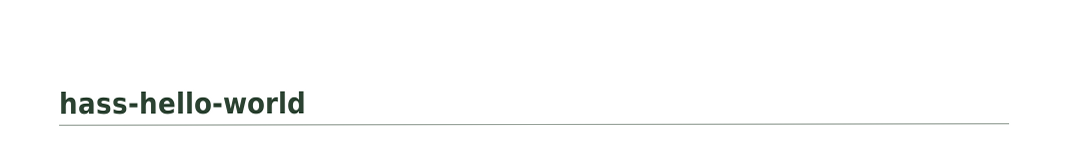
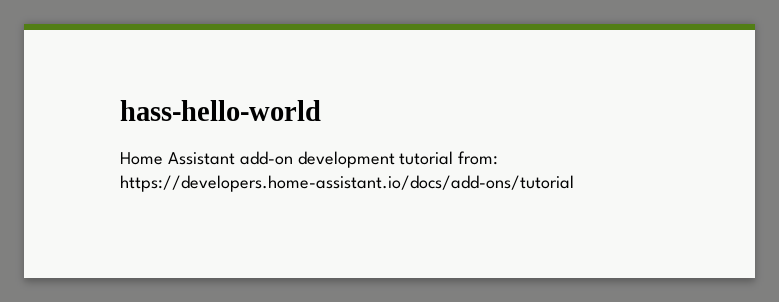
(307, 102) none -> [120,151,499,168] [120,175,574,192] // Home Assistant add-on development tutorial from: https://developers.home-assistant.io/docs/add-ons/tutorial

